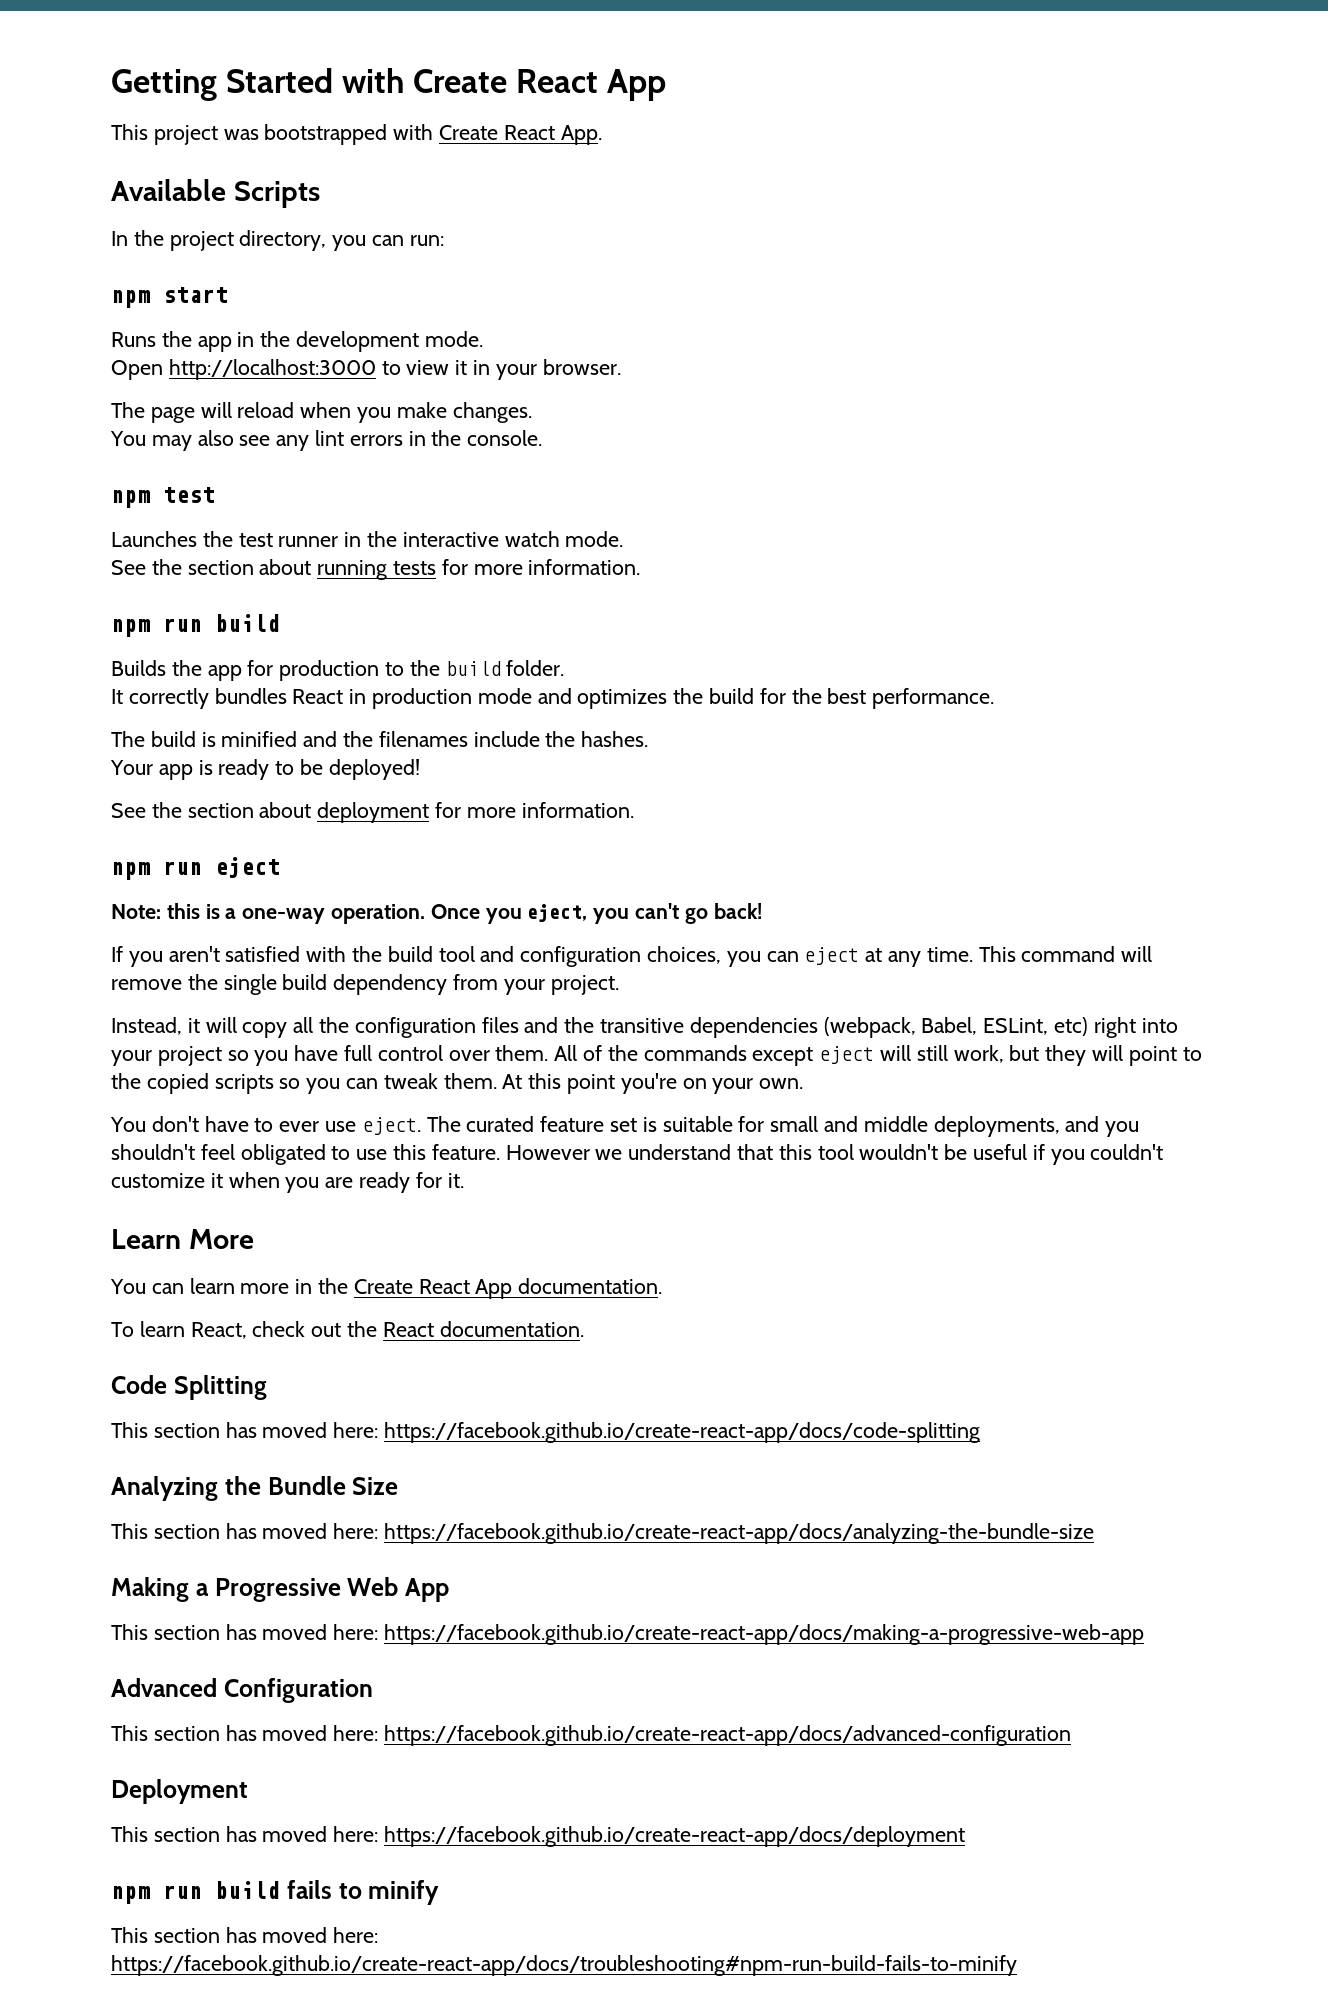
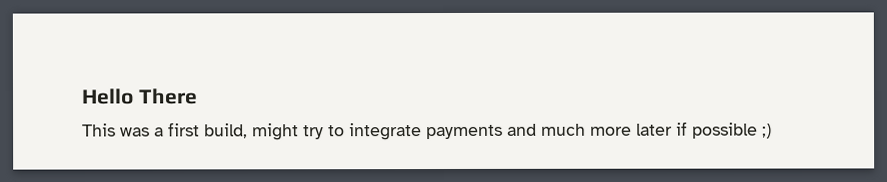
[111,68,667,101] [111,124,602,145] [111,179,320,208] [111,230,444,251] [111,287,228,308] [111,331,483,352] [111,359,621,380] [111,402,532,423] [110,430,543,451] [111,487,215,508] [111,531,624,547] [111,559,641,580] [111,614,280,637] [111,660,565,681] [111,688,995,709] [111,731,649,747] [110,759,420,780] [111,802,634,823] [111,857,280,880] [111,903,762,924] [111,946,1153,967] [111,974,619,995] [111,1017,1178,1038] [111,1045,1202,1066] [111,1073,804,1094] [110,1116,1140,1137] [111,1144,1164,1165] [111,1172,464,1193] [111,1229,254,1249] [110,1278,663,1299] [111,1321,584,1339] [111,1375,267,1400] [111,1422,981,1443] [111,1476,399,1501] [111,1523,1095,1544] [111,1577,449,1602] [111,1624,1145,1645] [111,1678,373,1703] [111,1725,1072,1746] [111,1779,248,1804] [111,1826,966,1847] [111,1880,440,1905] [111,1927,379,1943] [111,1955,1017,1976] Getting Started with Create React App // This project was bootstrapped with Create React App. // Available Scripts // In the project directory, you can run: // npm start // Runs the app in the development mode. // Open http://localhost:3000 to view it in your browser. // The page will reload when you make changes. // You may also see any lint errors in the console. // npm test // Launches the test runner in the interactive watch mode. // See the section about running tests for more information. // npm run build // Builds the app for production to the build folder. // It correctly bundles React in production mode and optimizes the build for the best performance. // The build is minified and the filenames include the hashes. // Your app is ready to be deployed! // See the section about deployment for more information. // npm run eject // Note: this is a one-way operation. Once you eject, you can't go back! // If you aren't satisfied with the build tool and configuration choices, you can eject at any time. This command will remove the single build dependency from your project. // Instead, it will copy all the configuration files and the transitive dependencies (webpack, Babel, ESLint, etc) right into your project so you have full control over them. All of the commands except eject will still work, but they will point to the copied scripts so you can tweak them. At this point you're on your own. // You don't have to ever use eject. The curated feature set is suitable for small and middle deployments, and you shouldn't feel obligated to use this feature. However we understand that this tool wouldn't be useful if you couldn't customize it when you are ready for it. // Learn More // You can learn more in the Create React App documentation. // To learn React, check out the React documentation. // Code Splitting // This section has moved here: https://facebook.github.io/create-react-app/docs/code-splitting // Analyzing the Bundle Size // This section has moved here: https://facebook.github.io/create-react-app/docs/analyzing-the-bundle-size // Making a Progressive Web App // This section has moved here: https://facebook.github.io/create-react-app/docs/making-a-progressive-web-app // Advanced Configuration // This section has moved here: https://facebook.github.io/create-react-app/docs/advanced-configuration // Deployment // This section has moved here: https://facebook.github.io/create-react-app/docs/deployment // npm run build fails to minify // This section has moved here: https://facebook.github.io/create-react-app/docs/troubleshooting#npm-run-build-fails-to-minify -> [81,88,198,105] [82,121,772,141] Hello There // This was a first build, might try to integrate payments and much more later if possible ;)

